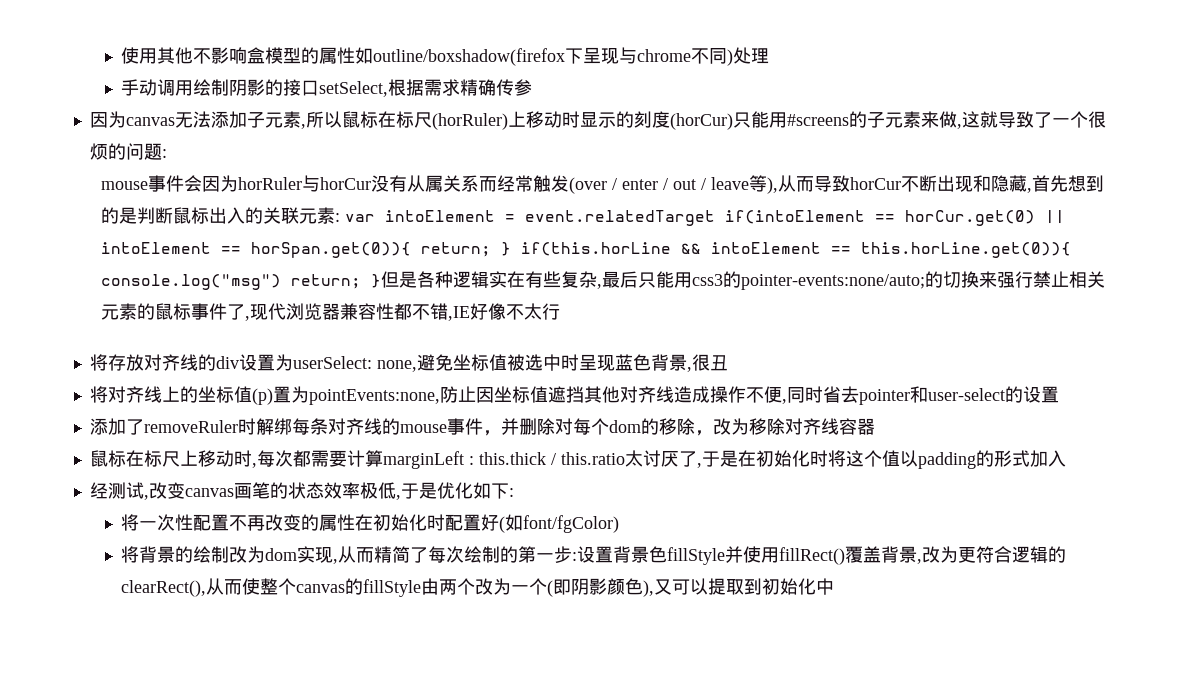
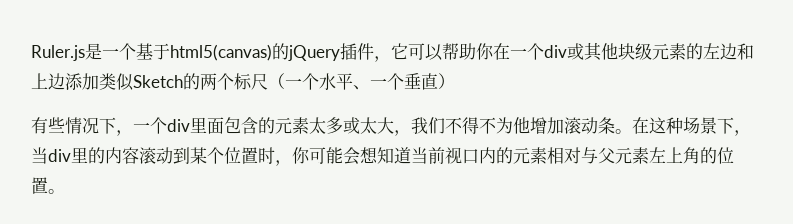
[121,47,770,66] [121,79,533,97] [89,111,1106,130] [89,143,167,160] [101,175,1105,194] [101,207,1066,226] [101,242,1072,258] [101,271,1106,290] [101,303,561,321] [89,354,728,372] [89,386,1059,405] [89,418,875,436] [89,450,1066,469] [89,482,514,500] [121,514,620,533] [121,546,1067,565] [121,578,835,597] 使用其他不影响盒模型的属性如outline/boxshadow(firefox下呈现与chrome不同)处理 // 手动调用绘制阴影的接口setSelect,根据需求精确传参 // 因为canvas无法添加子元素,所以鼠标在标尺(horRuler)上移动时显示的刻度(horCur)只能用#screens的子元素来做,这就导致了一个很烦的问题: // mouse事件会因为horRuler与horCur没有从属关系而经常触发(over / enter / out / leave等),从而导致horCur不断出现和隐藏,首先想到的是判断鼠标出入的关联元素: var intoElement = event.relatedTarget if(intoElement == horCur.get(0) || intoElement == horSpan.get(0)){ return; } if(this.horLine && intoElement == this.horLine.get(0)){ console.log("msg") return; }但是各种逻辑实在有些复杂,最后只能用css3的pointer-events:none/auto;的切换来强行禁止相关元素的鼠标事件了,现代浏览器兼容性都不错,IE好像不太行 // 将存放对齐线的div设置为userSelect: none,避免坐标值被选中时呈现蓝色背景,很丑 // 将对齐线上的坐标值(p)置为pointEvents:none,防止因坐标值遮挡其他对齐线造成操作不便,同时省去pointer和user-select的设置 // 添加了removeRuler时解绑每条对齐线的mouse事件，并删除对每个dom的移除，改为移除对齐线容器 // 鼠标在标尺上移动时,每次都需要计算marginLeft : this.thick / this.ratio太讨厌了,于是在初始化时将这个值以padding的形式加入 // 经测试,改变canvas画笔的状态效率极低,于是优化如下: // 将一次性配置不再改变的属性在初始化时配置好(如font/fgColor) // 将背景的绘制改为dom实现,从而精简了每次绘制的第一步:设置背景色fillStyle并使用fillRect()覆盖背景,改为更符合逻辑的clearRect(),从而使整个canvas的fillStyle由两个改为一个(即阴影颜色),又可以提取到初始化中 -> [31,42,754,62] [31,73,455,91] [31,117,751,136] [31,147,734,166] [31,177,65,194] Ruler.js是一个基于html5(canvas)的jQuery插件，它可以帮助你在一个div或其他块级元素的左边和上边添加类似Sketch的两个标尺（一个水平、一个垂直） // 有些情况下，一个div里面包含的元素太多或太大，我们不得不为他增加滚动条。在这种场景下，当div里的内容滚动到某个位置时，你可能会想知道当前视口内的元素相对与父元素左上角的位置。

